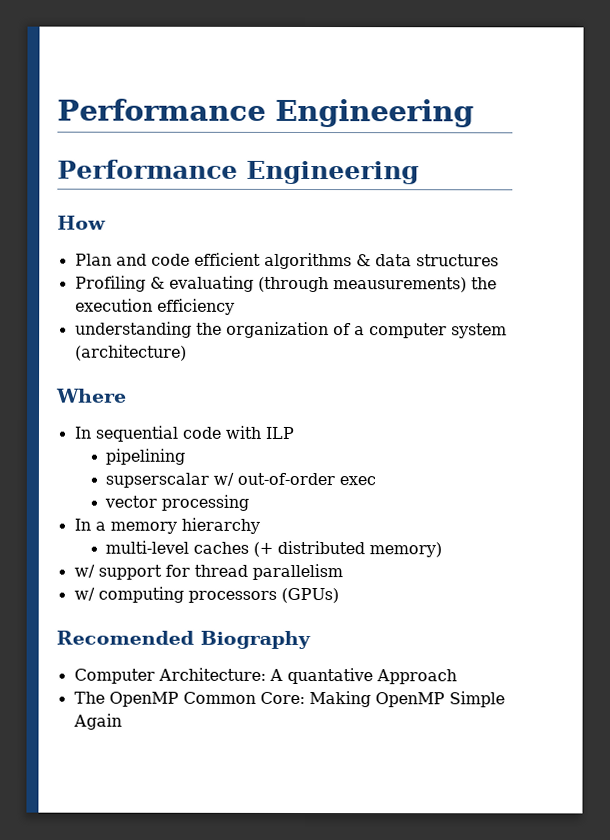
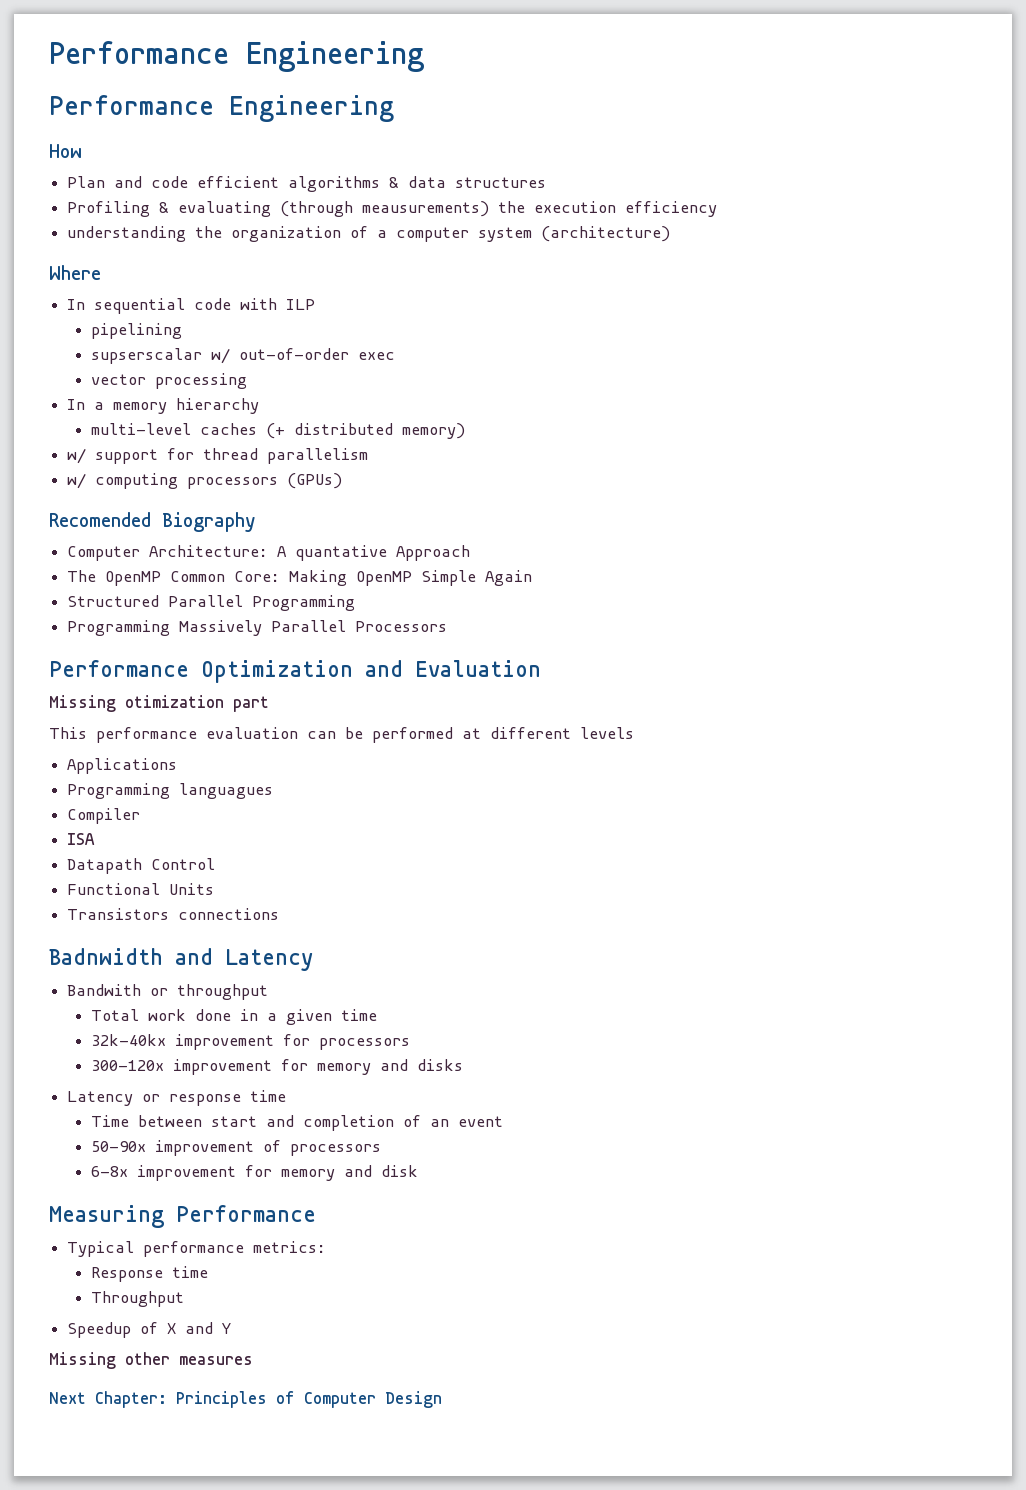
(122, 721) none -> [67,595,356,611] [67,620,448,636] [49,660,541,683] [49,695,269,712] [49,727,634,743] [67,758,178,774] [67,783,274,799] [67,808,141,824] [67,833,96,845] [67,858,216,874] [67,883,215,895] [67,908,280,920] [49,948,313,971] [67,984,269,1000] [91,1009,378,1025] [91,1034,411,1050] [91,1059,464,1075] [67,1090,287,1106] [91,1115,504,1131] [91,1140,382,1156] [91,1165,419,1181] [49,1205,316,1228] [67,1241,327,1257] [91,1266,209,1282] [91,1291,185,1307] [67,1322,232,1338] [49,1352,253,1369] [49,1391,442,1408] // Structured Parallel Programming // Programming Massively Parallel Processors // Performance Optimization and Evaluation // Missing otimization part // This performance evaluation can be performed at different levels // Applications // Programming languagues // Compiler // ISA // Datapath Control // Functional Units // Transistors connections // Badnwidth and Latency // Bandwith or throughput // Total work done in a given time // 32k-40kx improvement for processors // 300-120x improvement for memory and disks // Latency or response time // Time between start and completion of an event // 50-90x improvement of processors // 6-8x improvement for memory and disk // Measuring Performance // Typical performance metrics: // Response time // Throughput // Speedup of X and Y // Missing other measures // Next Chapter: Principles of Computer Design

